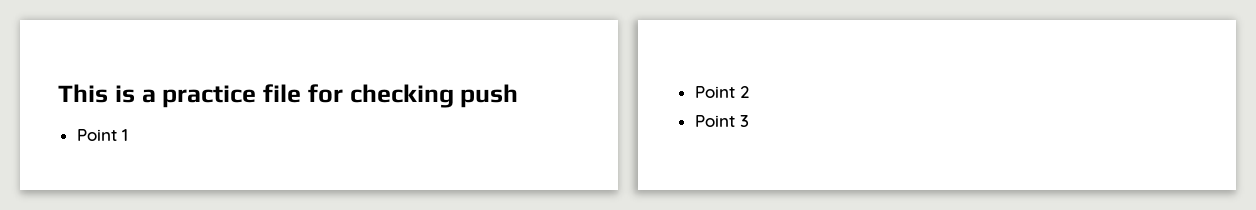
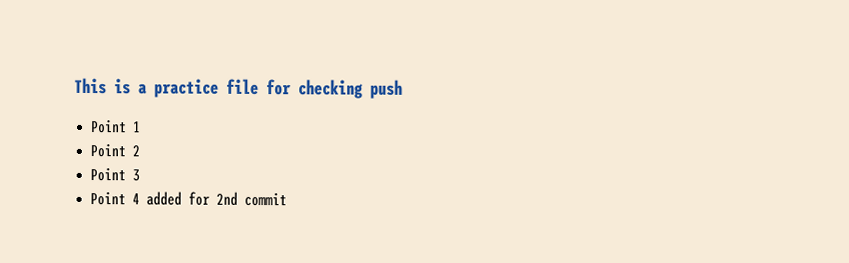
(749, 121) none -> [90,191,288,207] // Point 4 added for 2nd commit

